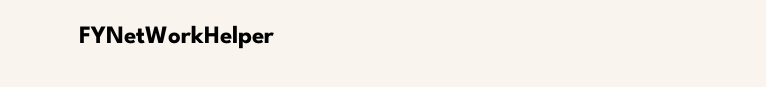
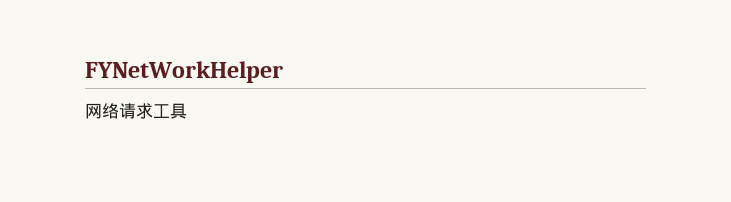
(274, 37) none -> [85,103,187,119] // 网络请求工具

